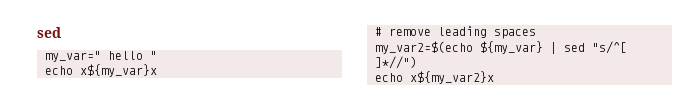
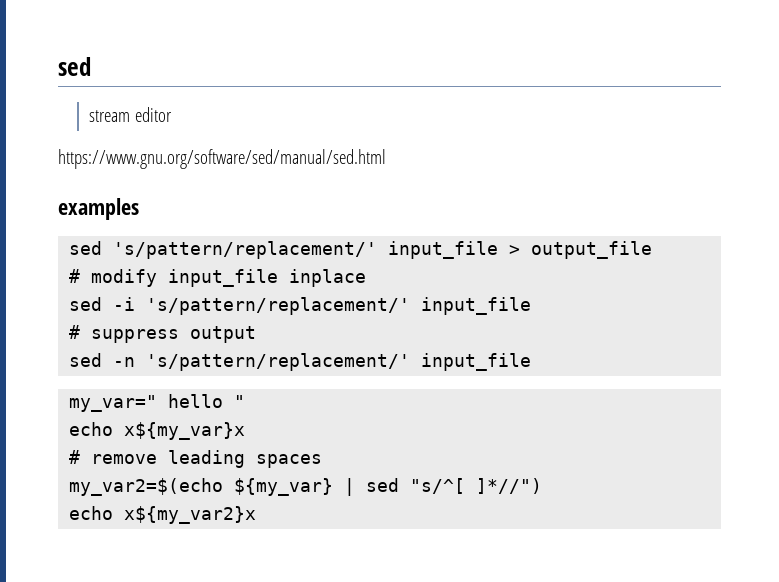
[37,27,61,38] sed -> [58,57,91,76] [89,107,173,122] [58,149,386,169] [58,198,139,220] [69,241,653,259] [69,269,367,287] [69,297,532,315] [69,325,257,343] [69,353,532,371] sed // stream editor // https://www.gnu.org/software/sed/manual/sed.html // examples // sed 's/pattern/replacement/' input_file > output_file // # modify input_file inplace // sed -i 's/pattern/replacement/' input_file // # suppress output // sed -n 's/pattern/replacement/' input_file

